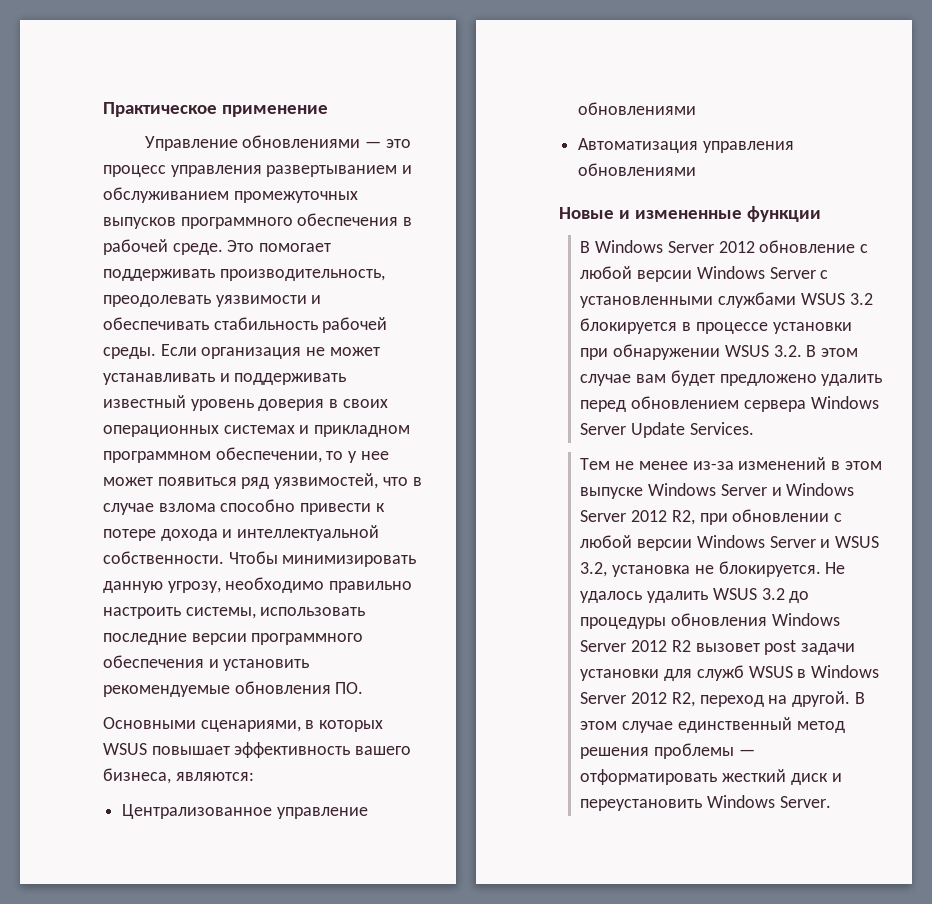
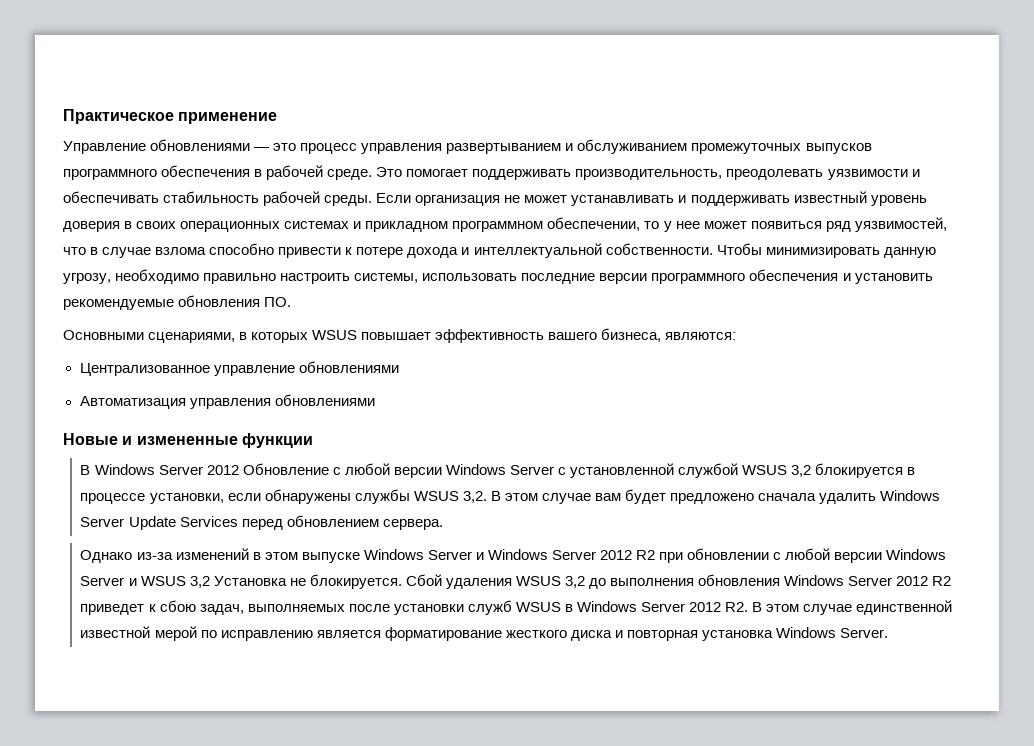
[759,240,856,253] обновление -> [242,463,329,475] Обновление
[580,292,873,308] [580,318,852,334] [580,344,802,360] установленными службами WSUS 3.2 блокируется в процессе установки при обнаружении WSUS 3.2. -> [570,463,916,478] [80,489,487,504] установленной службой WSUS 3,2 блокируется в процессе установки, если обнаружены службы WSUS 3,2.
[821,374,883,386] [580,396,879,412] [580,422,754,438] [580,458,688,470] удалить перед обновлением сервера Windows Server Update Services. // Тем не менее -> [758,490,941,504] [80,515,443,530] [80,550,133,563] сначала удалить Windows Server Update Services перед обновлением сервера. // Однако
[671,510,695,525] R2, -> [636,550,656,560] R2
[580,561,846,577] [580,588,810,603] [580,617,667,629] 3.2, установка не блокируется. Не удалось удалить WSUS 3.2 до процедуры -> [189,574,695,589] 3,2 Установка не блокируется. Сбой удаления WSUS 3,2 до выполнения
[695,640,855,655] [580,669,693,681] вызовет post задачи установки для -> [80,600,464,615] приведет к сбою задач, выполняемых после установки
[671,691,865,707] [580,717,845,733] [580,743,755,759] [580,769,842,785] [580,799,703,811] R2, переход на другой. В этом случае единственный метод решения проблемы — отформатировать жесткий диск и переустановить -> [725,600,953,615] [80,626,773,641] R2. В этом случае единственной известной мерой по исправлению является форматирование жесткого диска и повторная установка

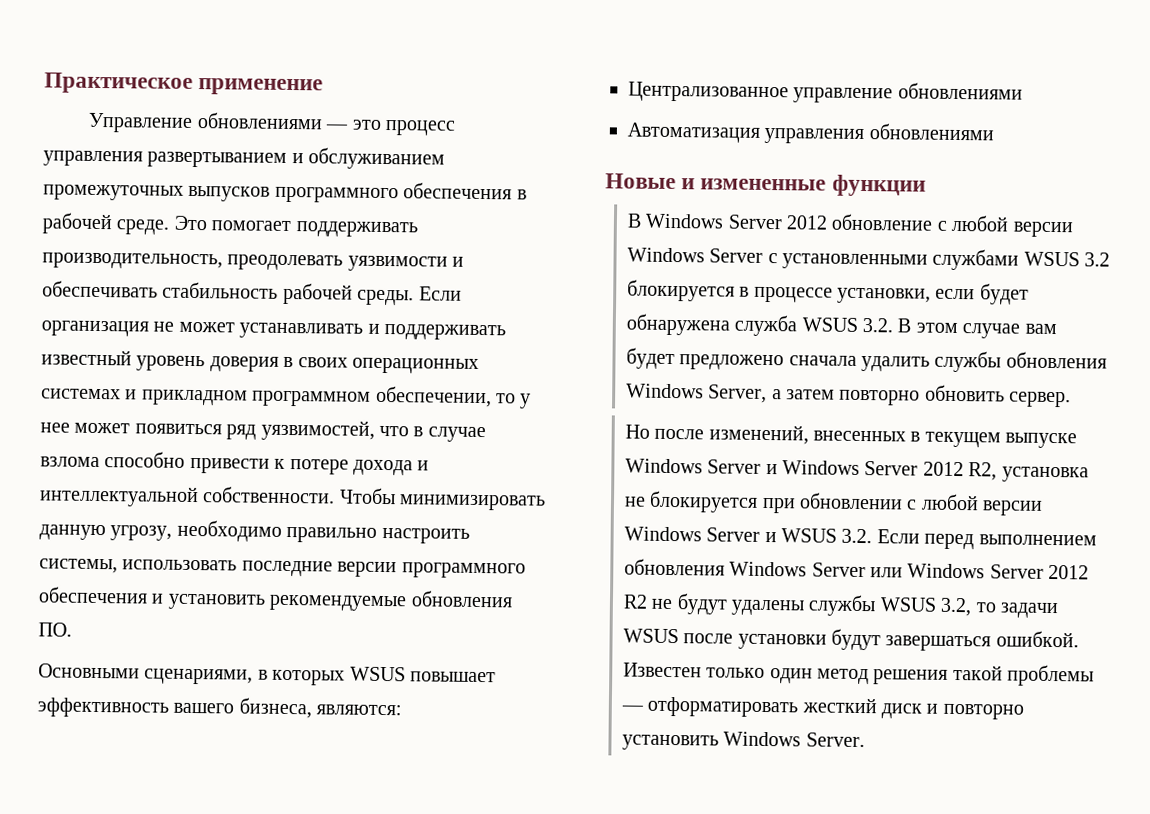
[242,463,329,475] Обновление -> [831,213,934,231] обновление
[570,463,812,478] установленной службой WSUS 3,2 -> [782,248,1111,271] установленными службами WSUS 3.2
[264,489,487,504] обнаружены службы WSUS 3,2. -> [979,283,1029,305] [625,313,894,337] будет обнаружена служба WSUS 3.2.
[880,490,941,501] [80,515,443,530] [80,548,298,563] Windows Server Update Services перед обновлением сервера. // Однако из-за изменений в этом -> [934,350,1107,373] [625,383,1072,408] [624,424,1001,448] службы обновления Windows Server, а затем повторно обновить сервер. // Но после изменений, внесенных в текущем
[636,550,656,560] R2 -> [968,462,1089,483] [623,490,759,513] R2, установка не блокируется
[189,574,952,589] [80,600,953,615] [80,626,773,641] 3,2 Установка не блокируется. Сбой удаления WSUS 3,2 до выполнения обновления Windows Server 2012 R2 приведет к сбою задач, выполняемых после установки служб WSUS в Windows Server 2012 R2. В этом случае единственной известной мерой по исправлению является форматирование жесткого диска и повторная установка -> [841,528,1097,550] [623,558,1090,580] [622,593,1059,619] [622,628,1079,652] [622,662,1095,687] [620,696,1024,720] [621,734,719,751] 3.2. Если перед выполнением обновления Windows Server или Windows Server 2012 R2 не будут удалены службы WSUS 3.2, то задачи WSUS после установки будут завершаться ошибкой. Известен только один метод решения такой проблемы — отформатировать жесткий диск и повторно установить

